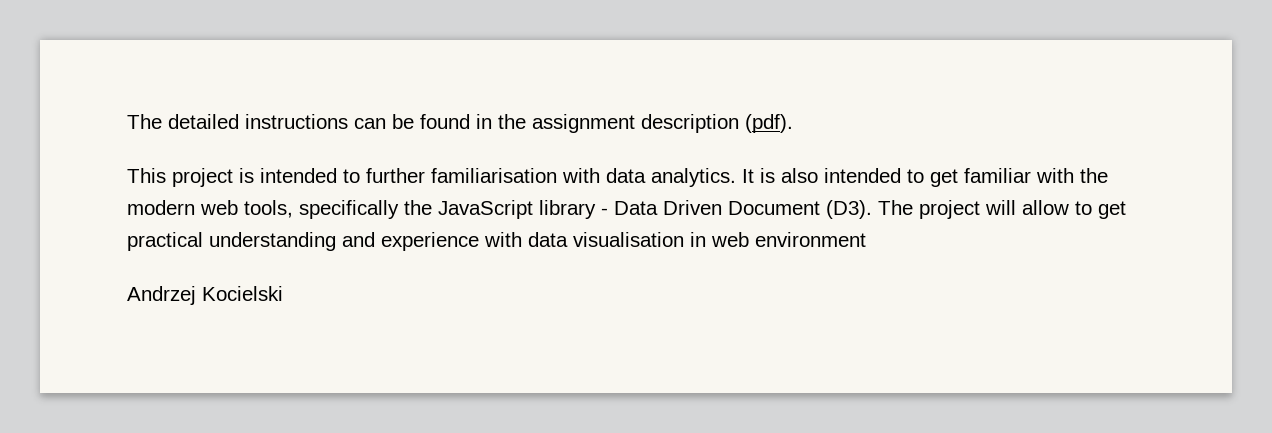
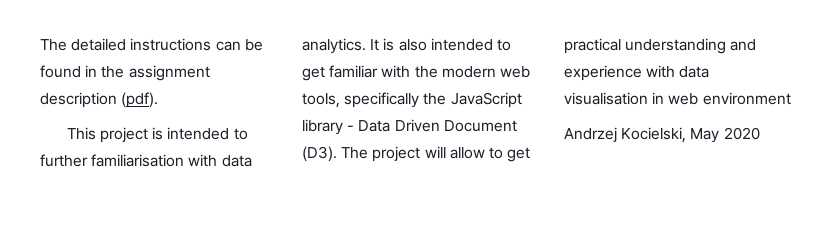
[202,286,283,301] Kocielski -> [621,127,760,143] Kocielski, May 2020

